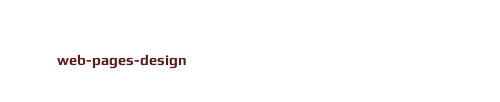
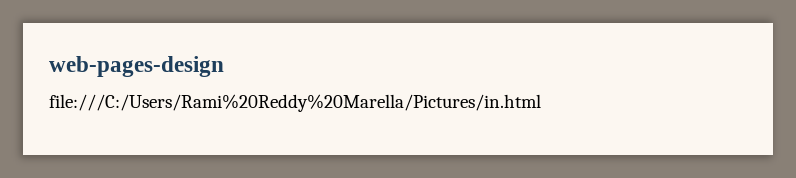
(187, 61) none -> [49,94,541,112] // file:///C:/Users/Rami%20Reddy%20Marella/Pictures/in.html

